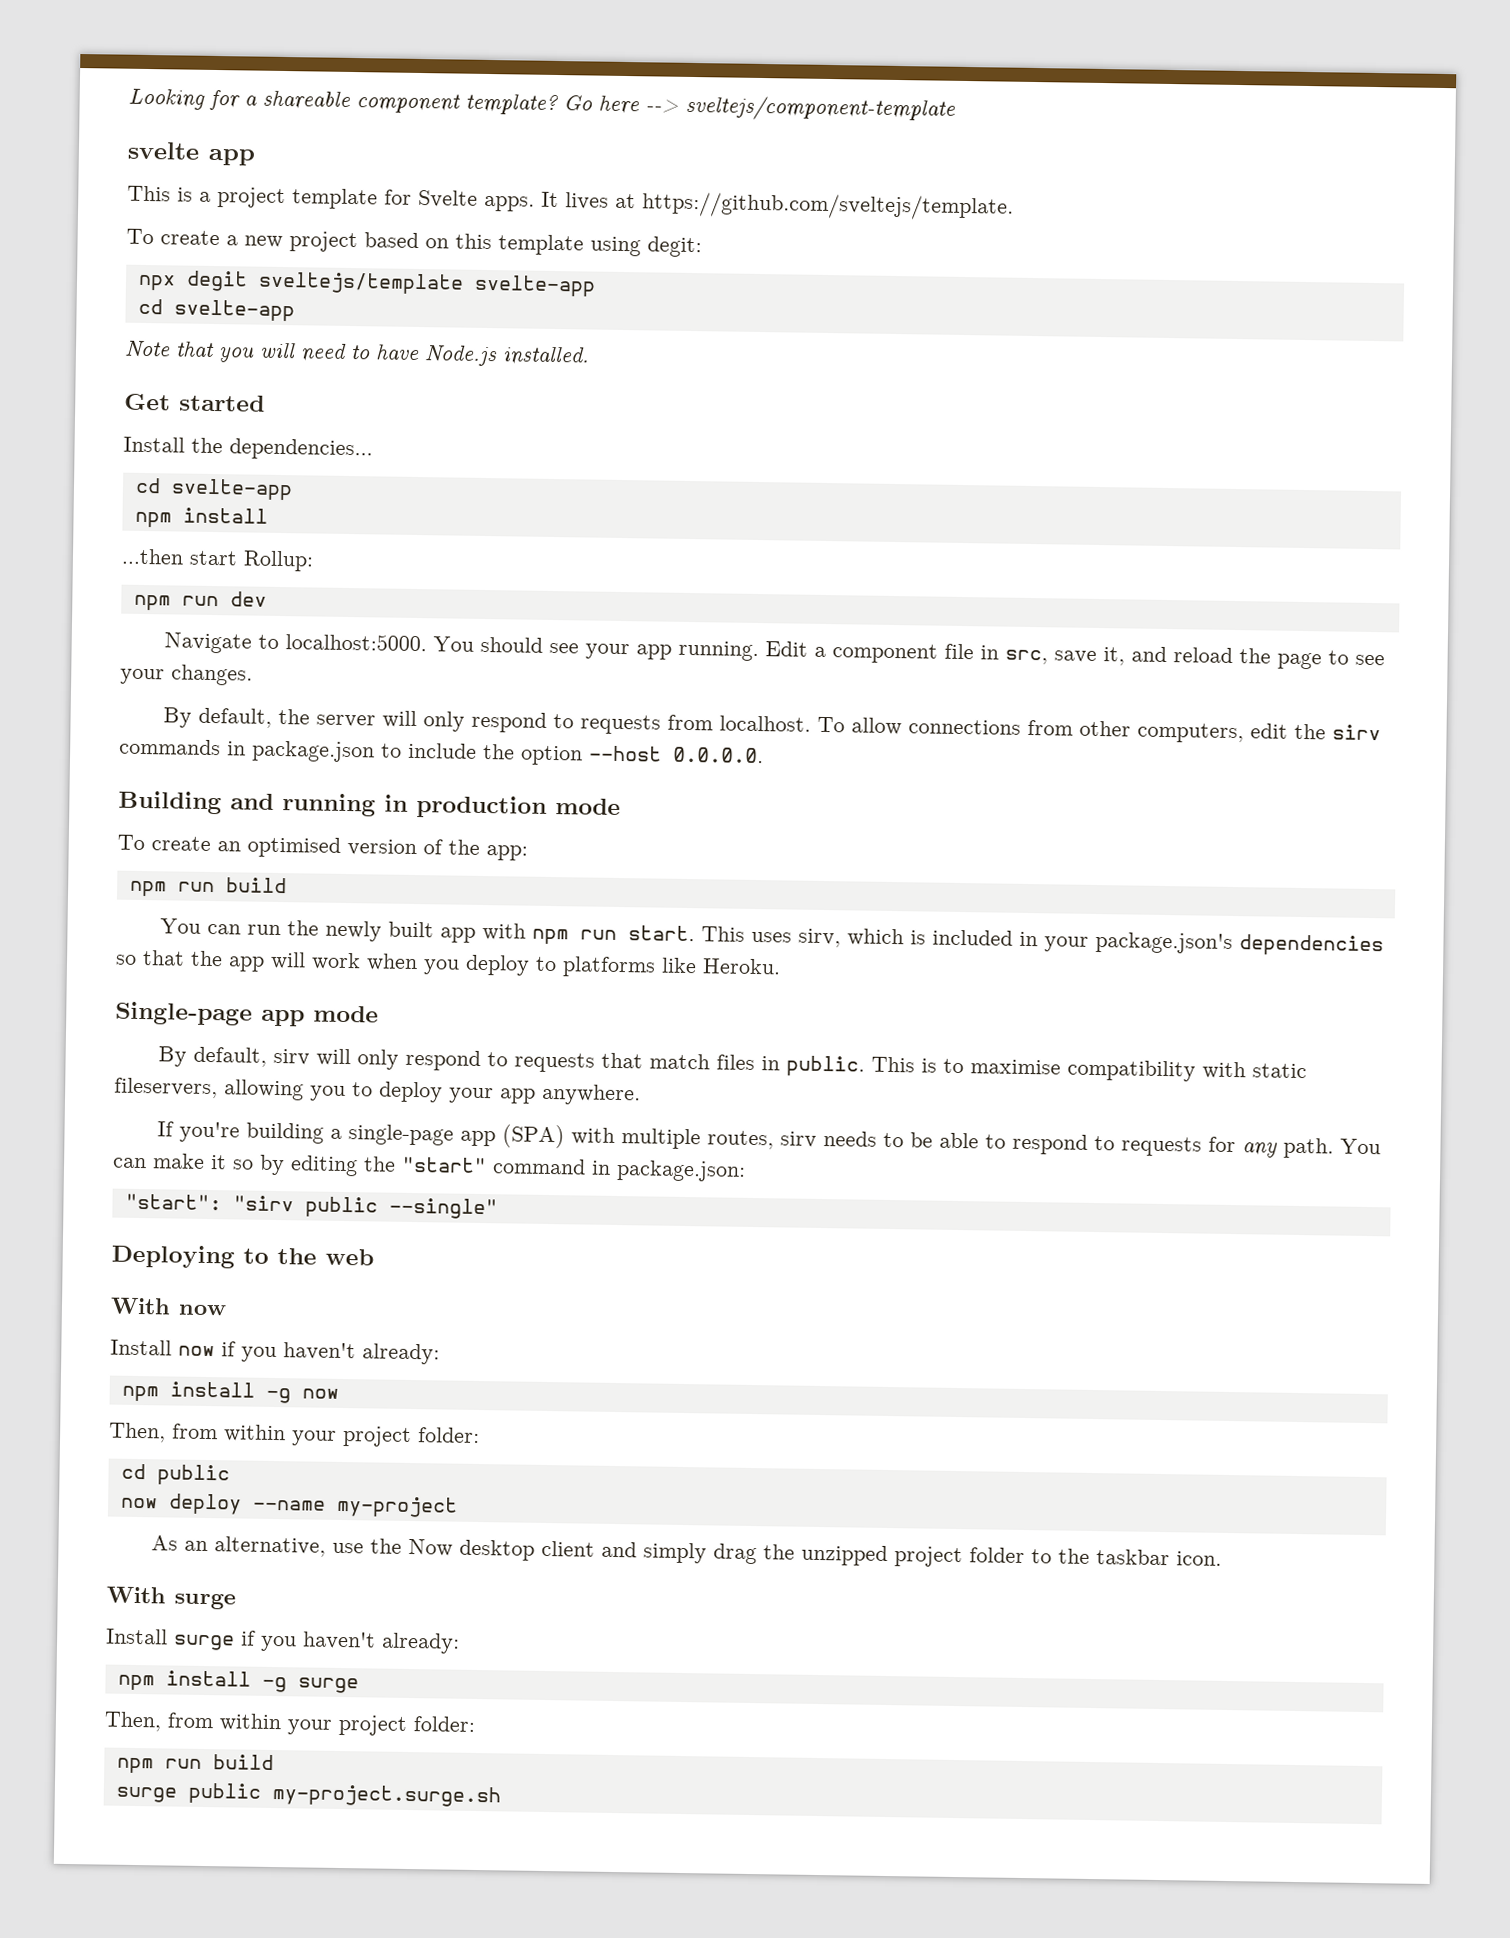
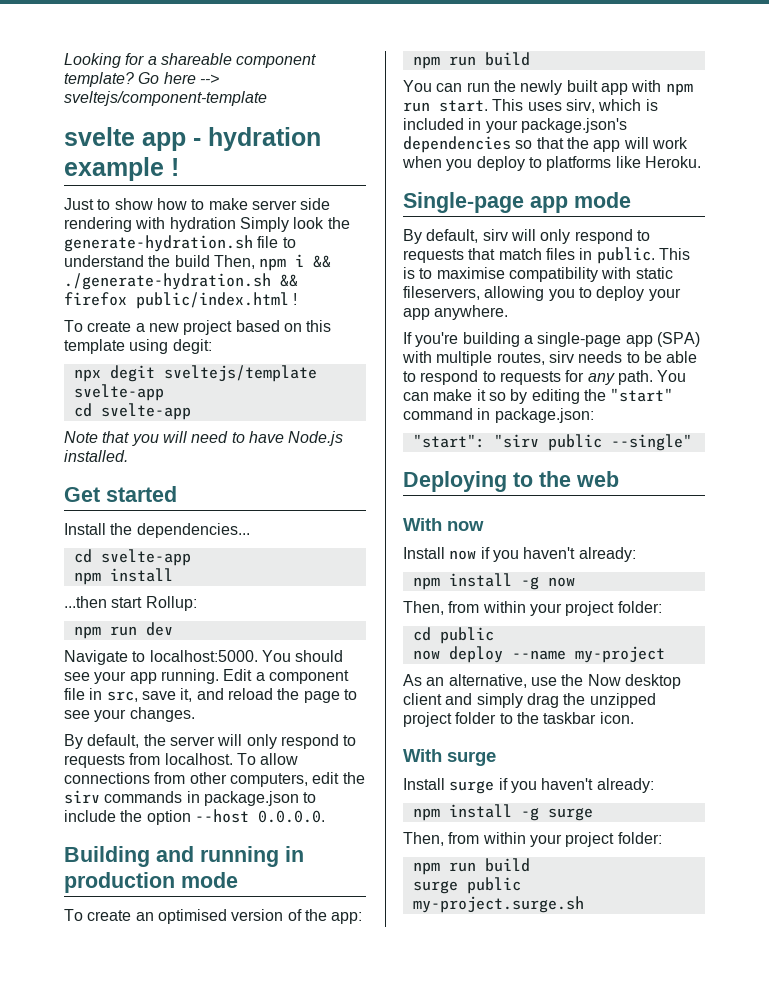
[127,185,1014,221] // This is a project template for Svelte apps. It lives at https://github.com/sveltejs/template. -> [193,127,321,151] [64,157,179,181] [64,198,331,210] [64,217,350,232] [64,235,296,252] [64,254,332,271] [64,273,298,290] [64,292,298,309] - hydration example ! // Just to show how to make server side rendering with hydration Simply look the generate-hydration.sh file to understand the build Then, npm i && ./generate-hydration.sh && firefox public/index.html !

